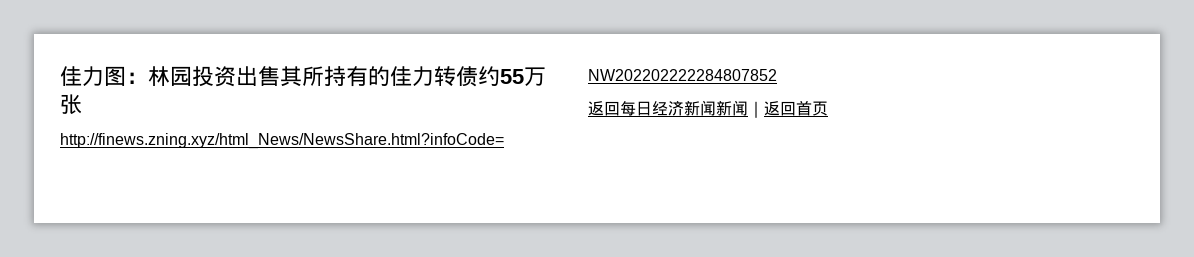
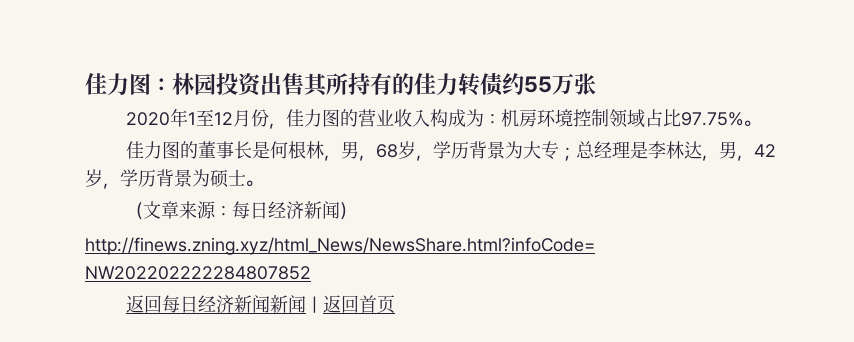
(82, 104) none -> [125,108,761,129] [125,141,776,161] [85,169,263,189] [125,201,357,220] // 2020年1至12月份，佳力图的营业收入构成为：机房环境控制领域占比97.75%。 // 佳力图的董事长是何根林，男，68岁，学历背景为大专；总经理是李林达，男，42岁，学历背景为硕士。 // （文章来源：每日经济新闻）

